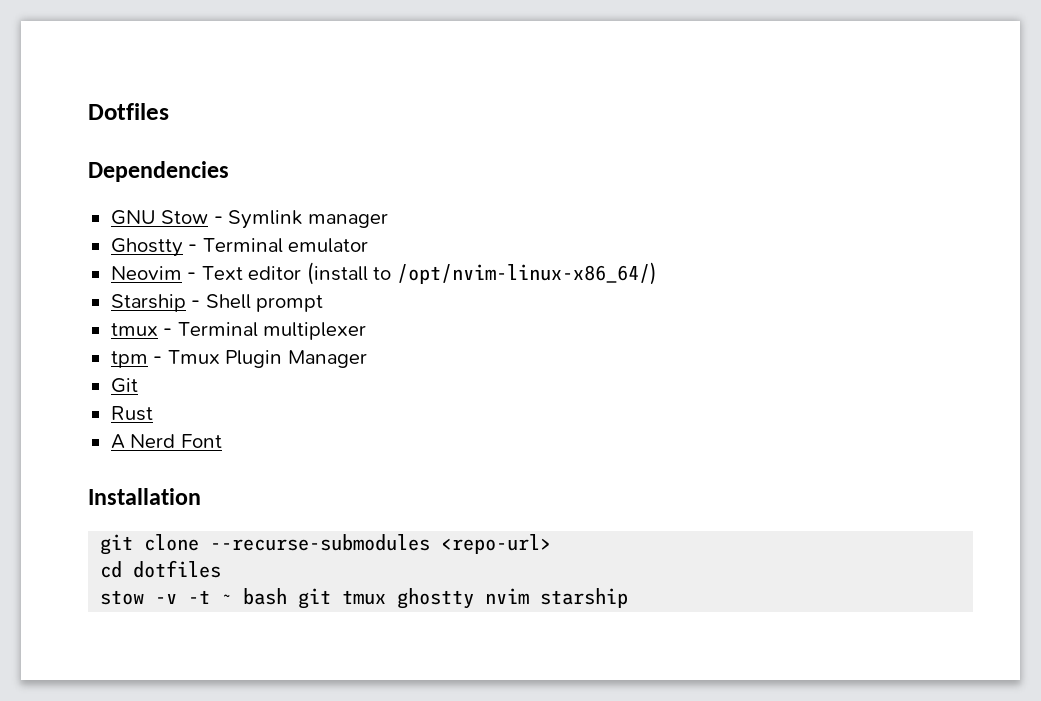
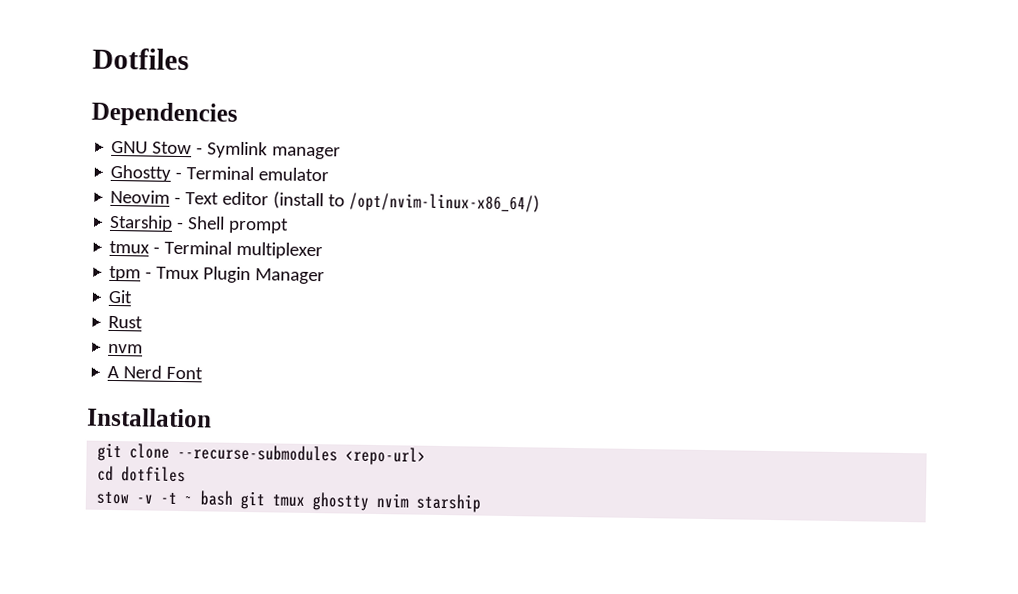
(153, 413) none -> [108,343,144,354] // nvm

